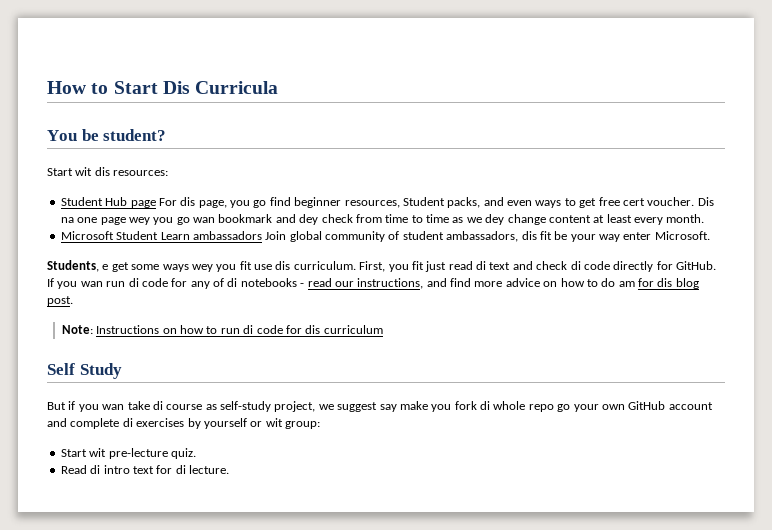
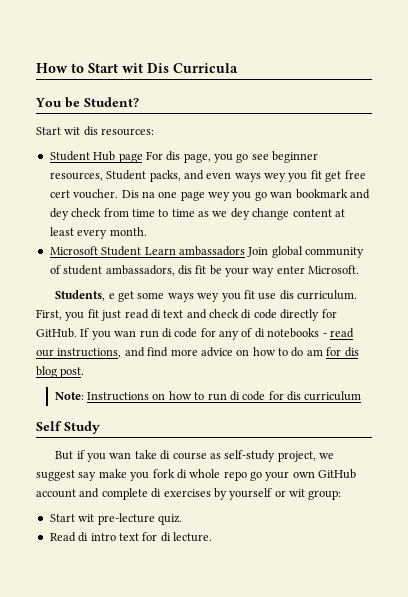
(158, 87) none -> [122,63,143,73] wit
[103,129,167,141] student? -> [84,97,139,107] Student?
[269,197,291,206] find -> [251,154,269,160] see
[564,198,576,206] to -> [264,170,322,182] wey you fit

